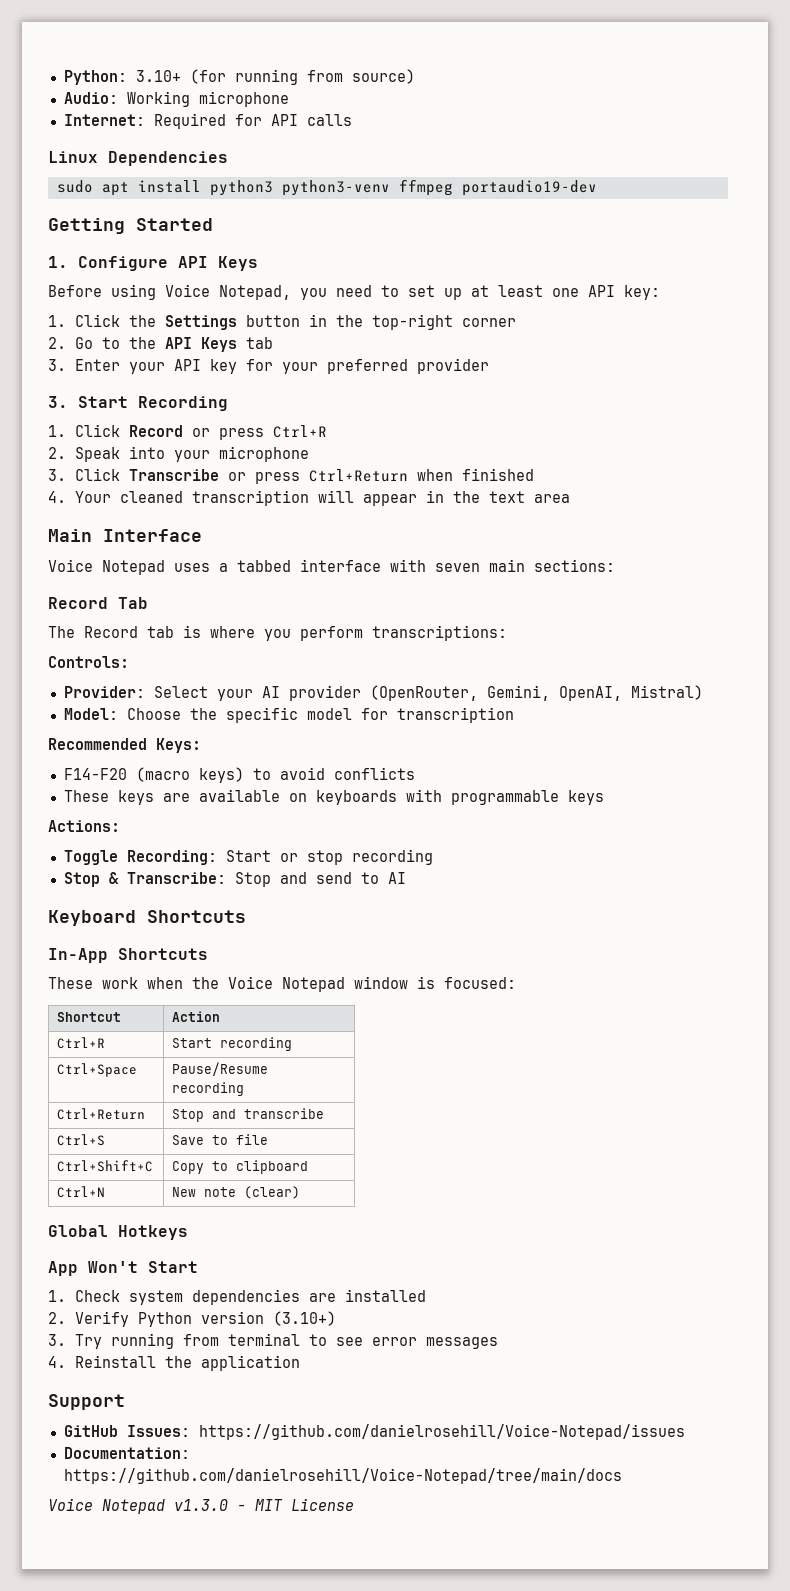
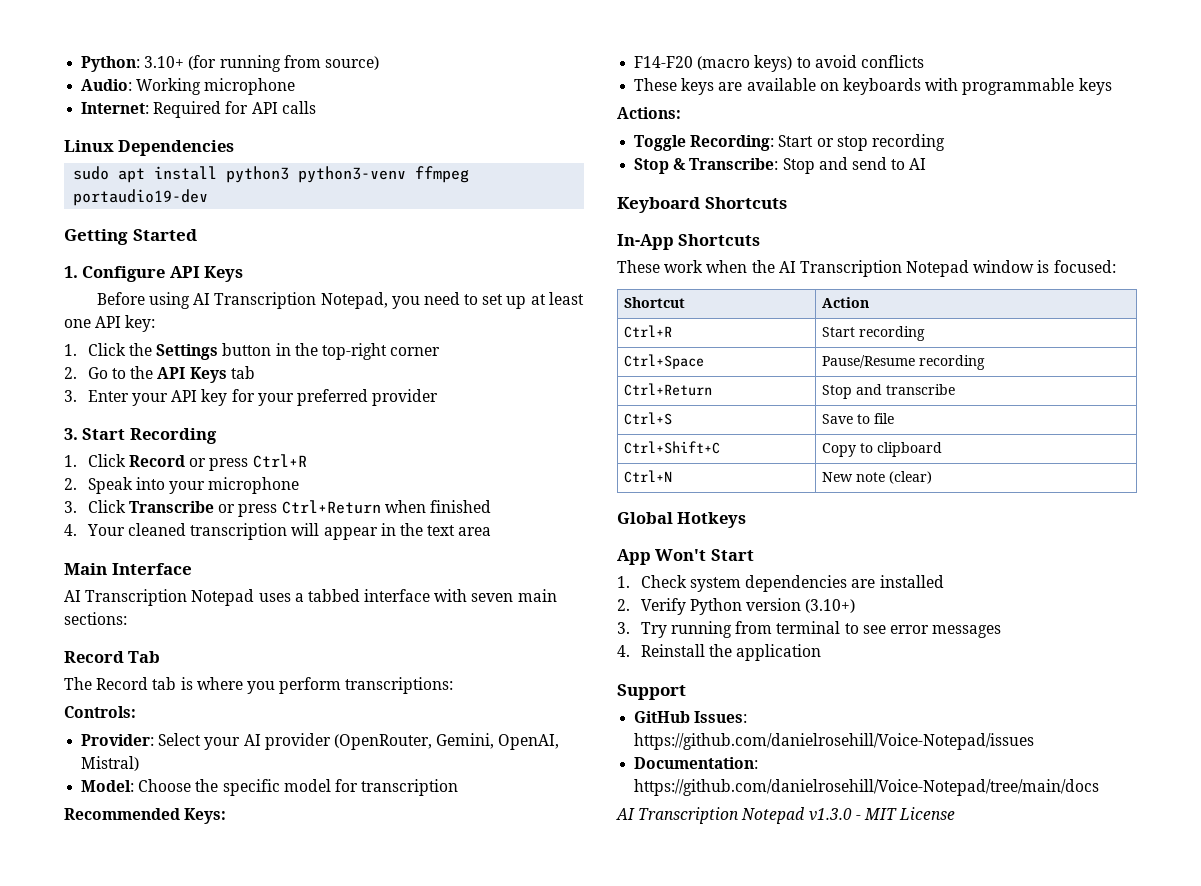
[165,284,210,297] Voice -> [193,292,317,309] AI Transcription
[48,559,93,572] Voice -> [64,589,188,606] AI Transcription
[228,976,273,989] Voice -> [778,260,902,277] AI Transcription
[48,1498,93,1511] Voice -> [616,807,740,824] AI Transcription

